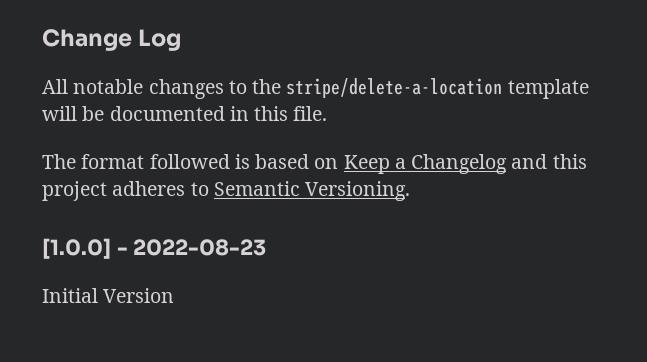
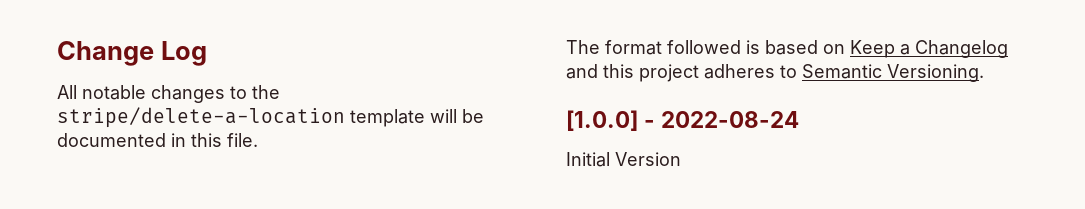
[133,239,267,256] 2022-08-23 -> [661,111,800,128] 2022-08-24

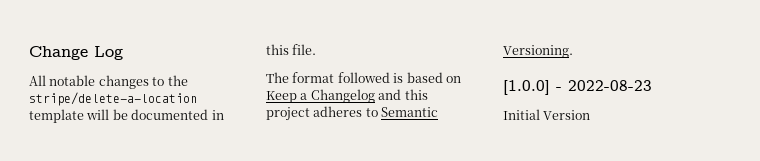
[661,111,800,128] 2022-08-24 -> [568,80,652,91] 2022-08-23

